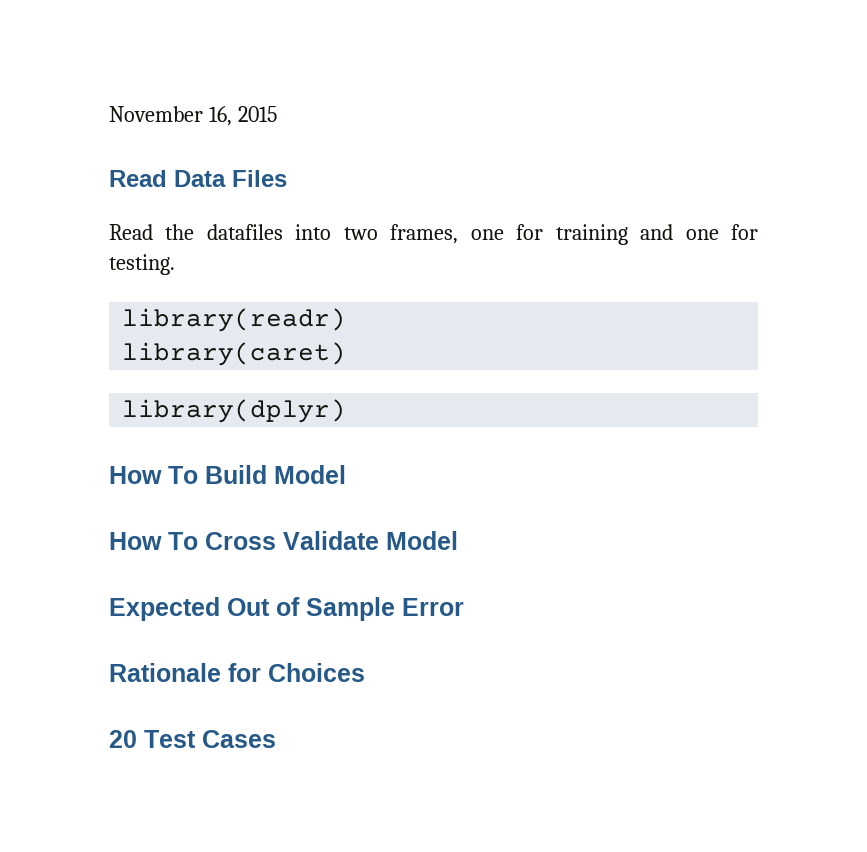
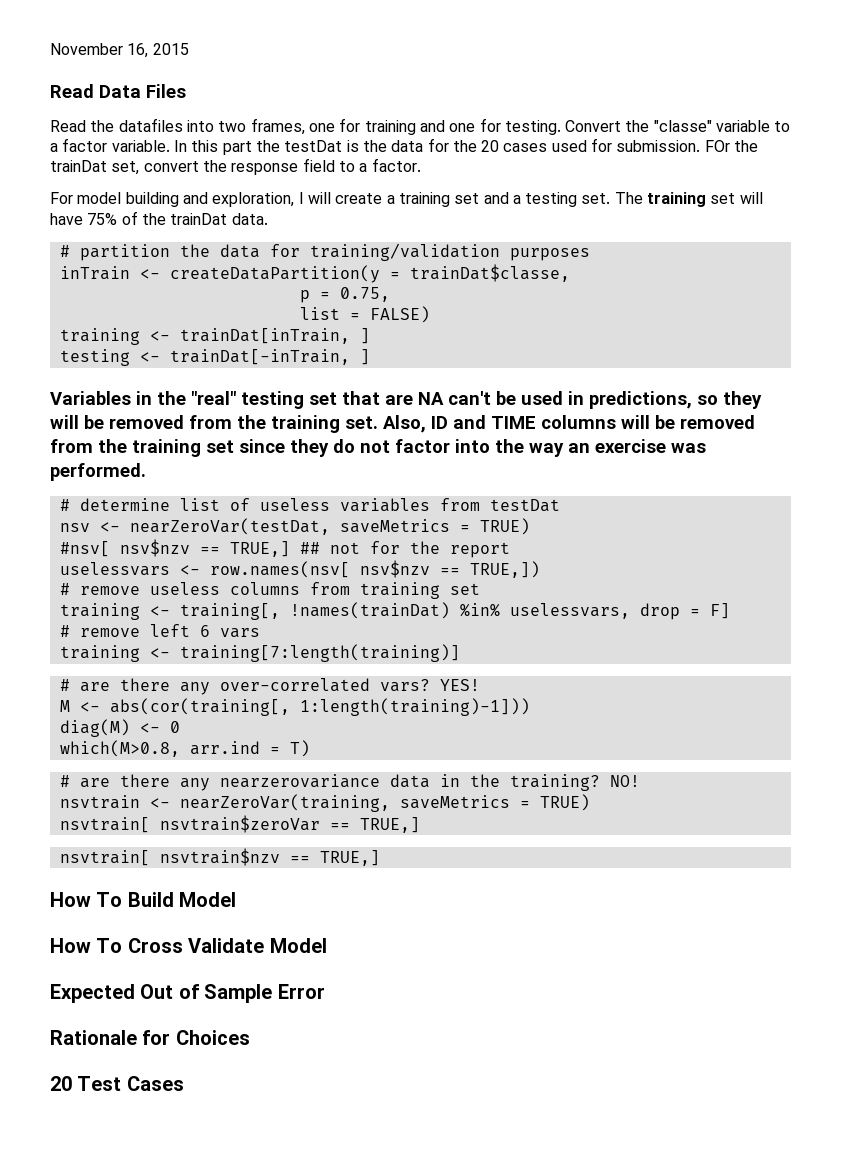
[122,308,347,332] [122,342,347,366] [122,399,347,423] // library(readr) // library(caret) // library(dplyr) -> [565,120,791,132] [50,138,759,155] [50,158,421,175] [50,192,763,207] [50,211,268,225] [59,243,590,261] [59,264,570,283] [299,287,390,303] [299,306,430,323] [59,328,370,345] [59,349,370,366] [50,391,762,409] [50,415,755,433] [50,439,706,457] [50,463,146,481] [59,498,560,512] [59,518,530,535] [59,539,510,558] [59,560,540,578] [59,582,480,599] [59,602,730,620] [59,624,260,638] [59,644,460,662] [59,678,480,695] [59,698,530,716] [59,719,180,737] [59,740,310,757] [59,774,640,791] [59,794,590,812] [59,815,420,833] [59,848,380,866] Convert the "classe" variable to a factor variable. In this part the testDat is the data for the 20 cases used for submission. FOr the trainDat set, convert the response field to a factor. // For model building and exploration, I will create a training set and a testing set. The training set will have 75% of the trainDat data. // # partition the data for training/validation purposes // inTrain <- createDataPartition(y = trainDat$classe, // p = 0.75, // list = FALSE) // training <- trainDat[inTrain, ] // testing <- trainDat[-inTrain, ] // Variables in the "real" testing set that are NA can't be used in predictions, so they will be removed from the training set. Also, ID and TIME columns will be removed from the training set since they do not factor into the way an exercise was performed. // # determine list of useless variables from testDat // nsv <- nearZeroVar(testDat, saveMetrics = TRUE) // #nsv[ nsv$nzv == TRUE,] ## not for the report // uselessvars <- row.names(nsv[ nsv$nzv == TRUE,]) // # remove useless columns from training set // training <- training[, !names(trainDat) %in% uselessvars, drop = F] // # remove left 6 vars // training <- training[7:length(training)] // # are there any over-correlated vars? YES! // M <- abs(cor(training[, 1:length(training)-1])) // diag(M) <- 0 // which(M>0.8, arr.ind = T) // # are there any nearzerovariance data in the training? NO! // nsvtrain <- nearZeroVar(training, saveMetrics = TRUE) // nsvtrain[ nsvtrain$zeroVar == TRUE,] // nsvtrain[ nsvtrain$nzv == TRUE,]

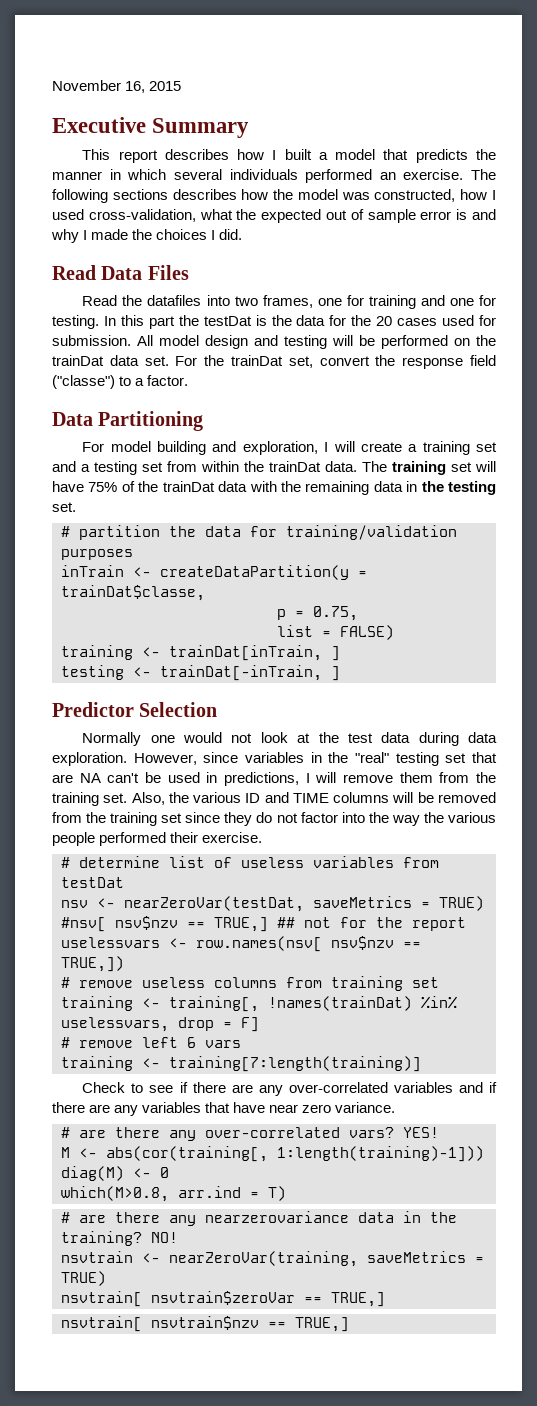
(189, 49) none -> [52,117,250,138] [82,149,497,163] [52,169,496,183] [52,189,496,203] [52,209,497,223] [51,229,243,243] // Executive Summary // This report describes how I built a model that predicts the manner in which several individuals performed an exercise. The following sections describes how the model was constructed, how I used cross-validation, what the expected out of sample error is and why I made the choices I did.
[565,120,791,132] [50,138,170,152] Convert the "classe" variable to a factor variable. -> (99, 322) none
[704,140,730,152] FOr -> [137,335,496,349] [52,355,198,366] All model design and testing will be performed on the trainDat data set. For
(335, 165) none -> [52,375,115,389] ("classe")
(421, 165) none -> [52,411,204,431] // Data Partitioning
[581,193,611,204] set. -> [142,461,357,472] set from within the trainDat data.
[231,213,268,225] data. -> [218,481,497,495] [52,502,76,512] data with the remaining data in the testing set.
[50,391,131,405] Variables -> [52,702,218,717] [82,732,497,746] [52,752,304,766] Predictor Selection // Normally one would not look at the test data during data exploration. However, since variables
[697,391,762,409] [50,415,184,429] so they will be removed -> [305,772,433,783] I will remove them
(426, 424) none -> [168,792,242,803] the various
[568,439,706,453] [50,463,146,481] an exercise was performed. -> [423,812,496,823] [52,832,263,846] the various people performed their exercise.
(460, 653) none -> [82,1082,497,1096] [52,1102,396,1116] // Check to see if there are any over-correlated variables and if there are any variables that have near zero variance.
[50,892,237,907] [50,938,327,953] [50,984,325,1003] [50,1030,250,1045] [50,1076,184,1091] // How To Build Model // How To Cross Validate Model // Expected Out of Sample Error // Rationale for Choices // 20 Test Cases -> (349, 1324) none

